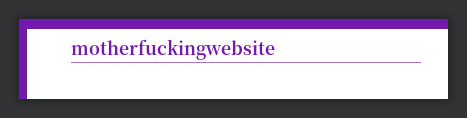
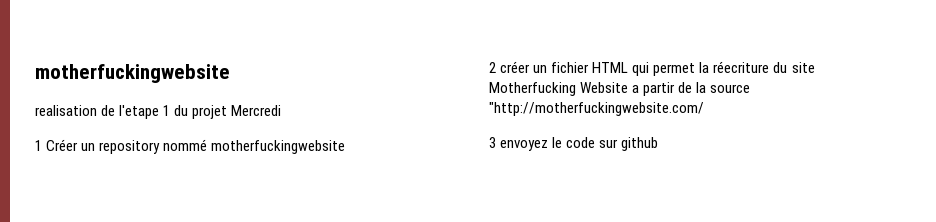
[71,39,275,60] motherfuckingwebsite -> [35,64,230,83] [35,105,282,119] [35,139,346,154] [489,61,815,76] [489,82,751,96] [489,102,704,116] [489,137,659,151] motherfuckingwebsite // realisation de l'etape 1 du projet Mercredi // 1 Créer un repository nommé motherfuckingwebsite // 2 créer un fichier HTML qui permet la réecriture du site Motherfucking Website a partir de la source "http://motherfuckingwebsite.com/ // 3 envoyez le code sur github

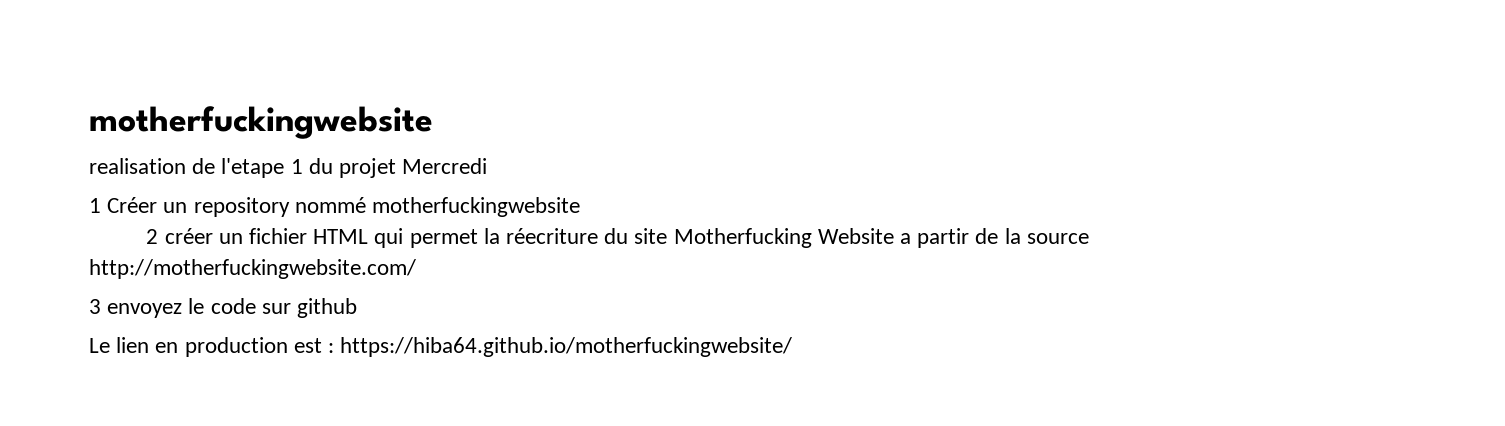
[489,102,704,116] "http://motherfuckingwebsite.com/ -> [89,259,416,279] http://motherfuckingwebsite.com/
(659, 144) none -> [89,337,793,357] // Le lien en production est : https://hiba64.github.io/motherfuckingwebsite/

